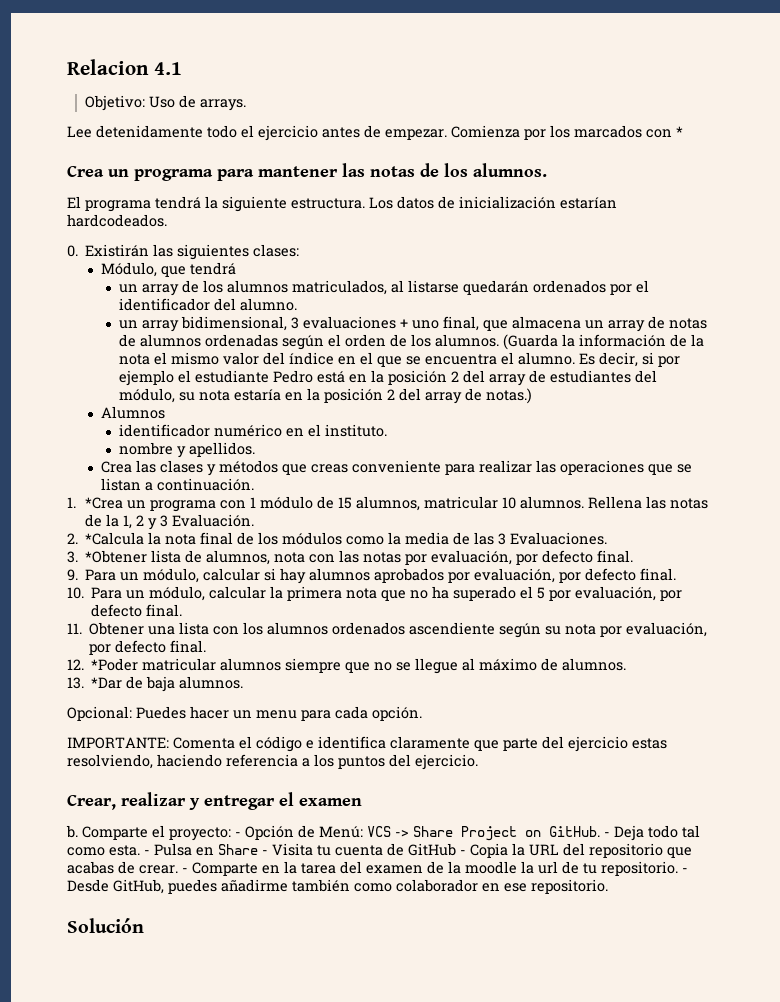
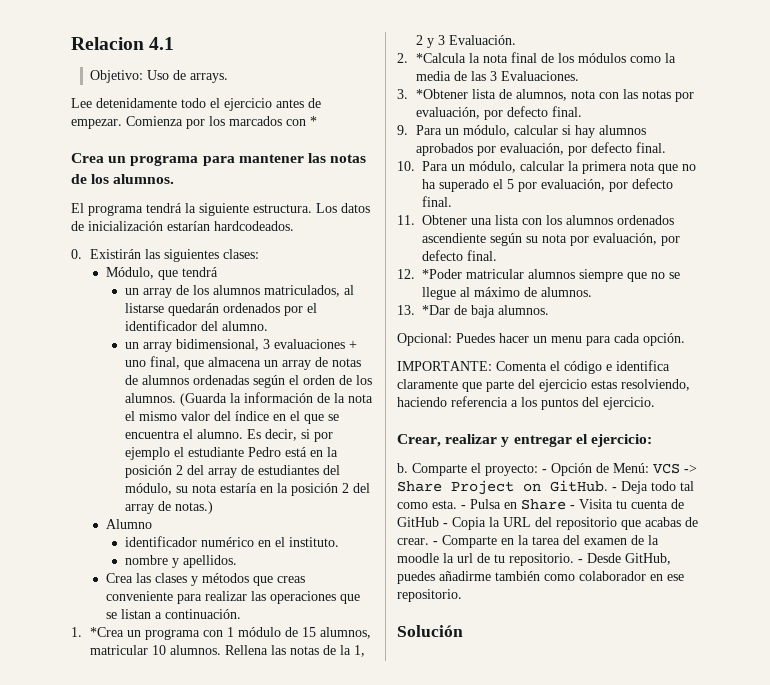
[101,406,166,419] Alumnos -> [105,519,152,529] Alumno
[299,798,362,806] examen -> [590,434,652,447] ejercicio:

